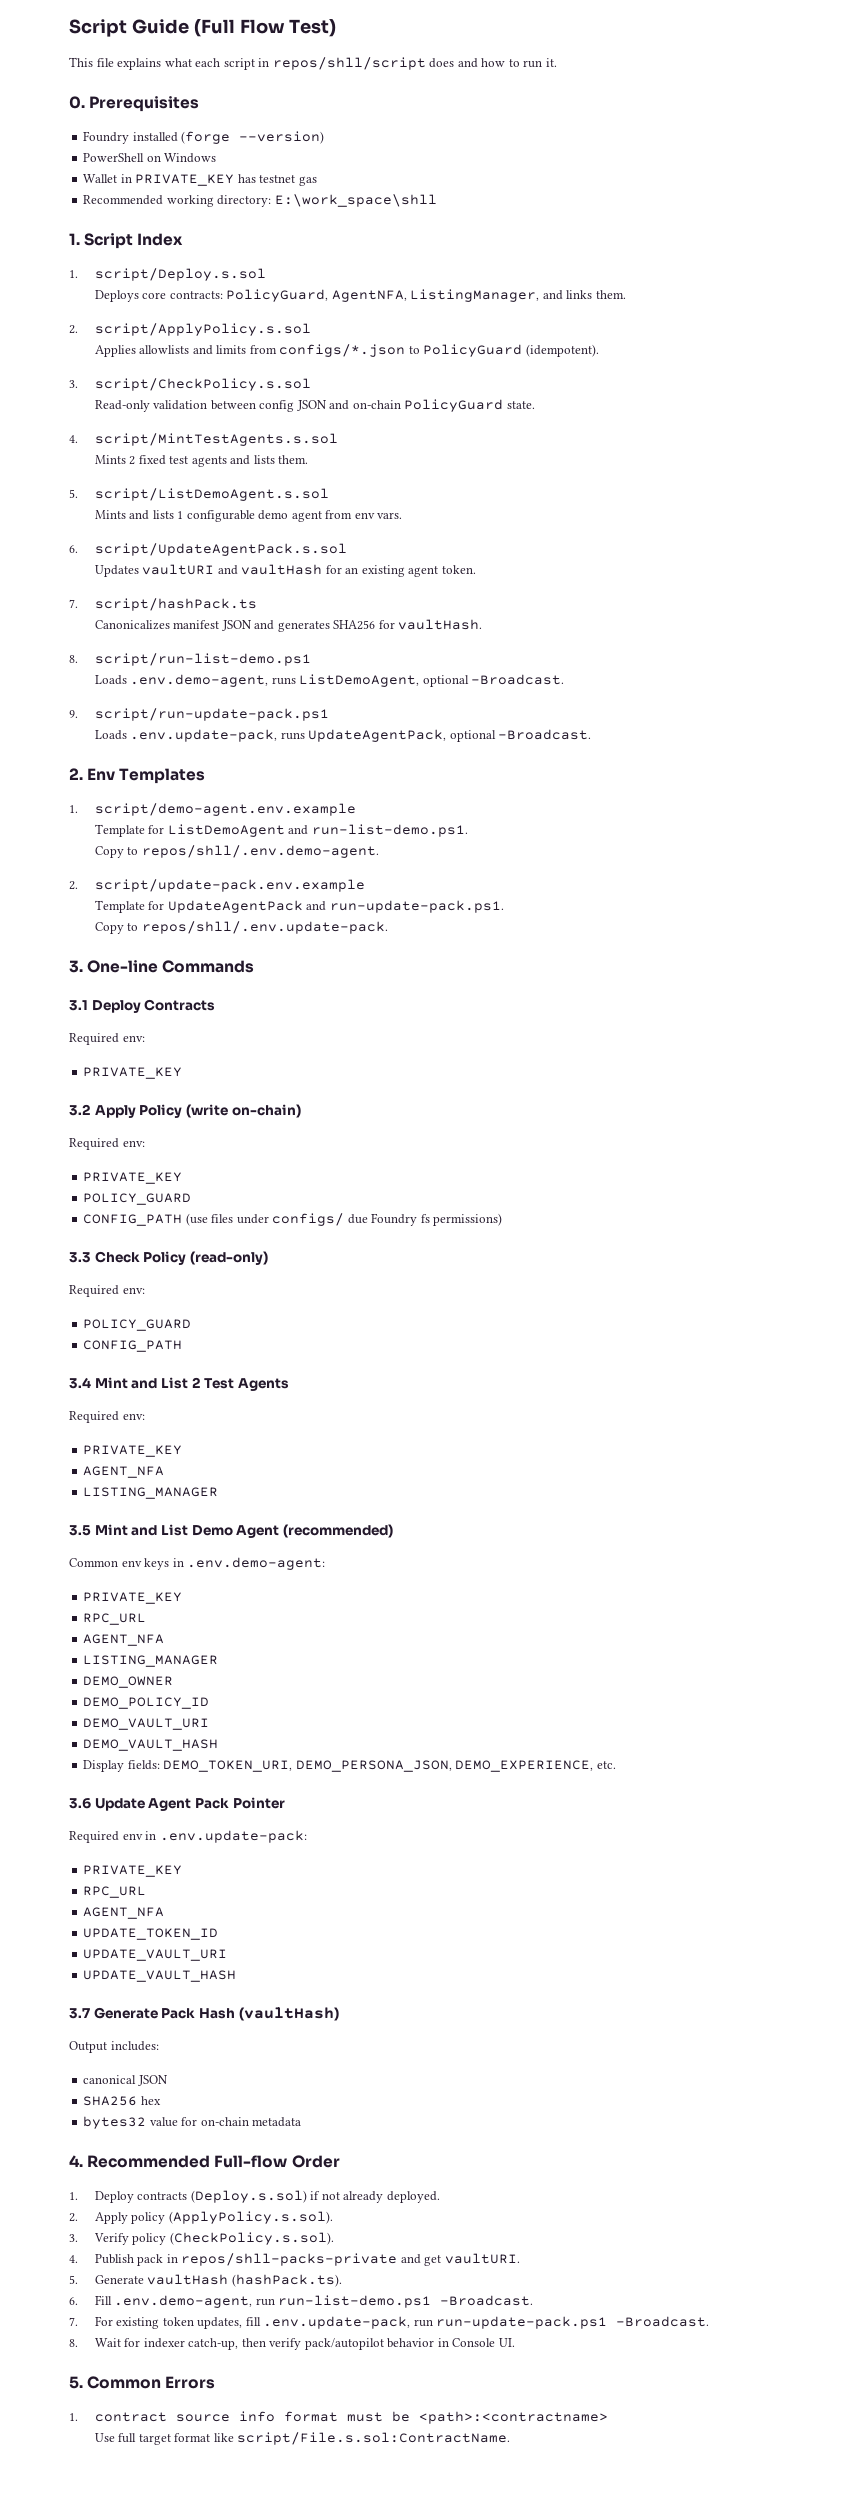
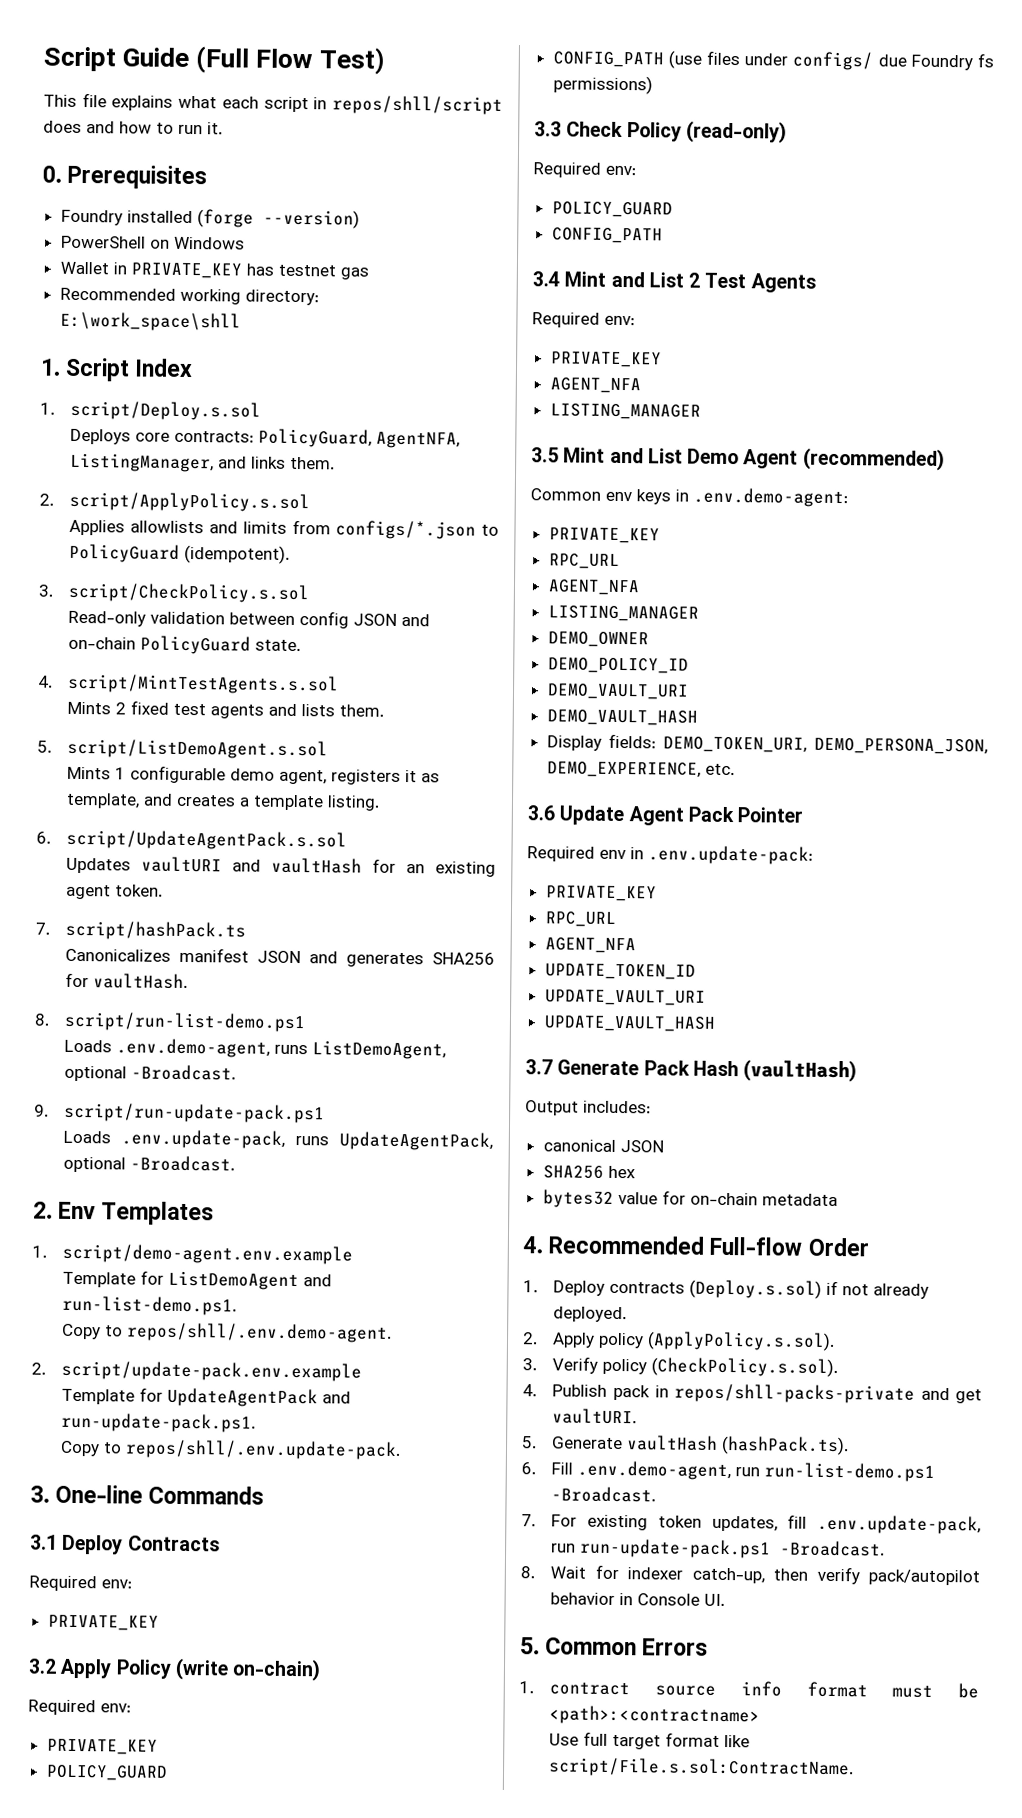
[129,510,174,520] and lists -> (112, 773) none
[291,510,403,522] agent from env vars. -> [279,769,441,785] [66,792,381,811] agent, registers it as template, and creates a template listing.

